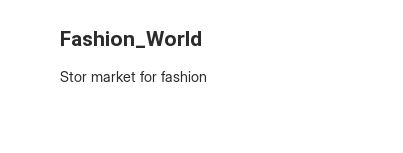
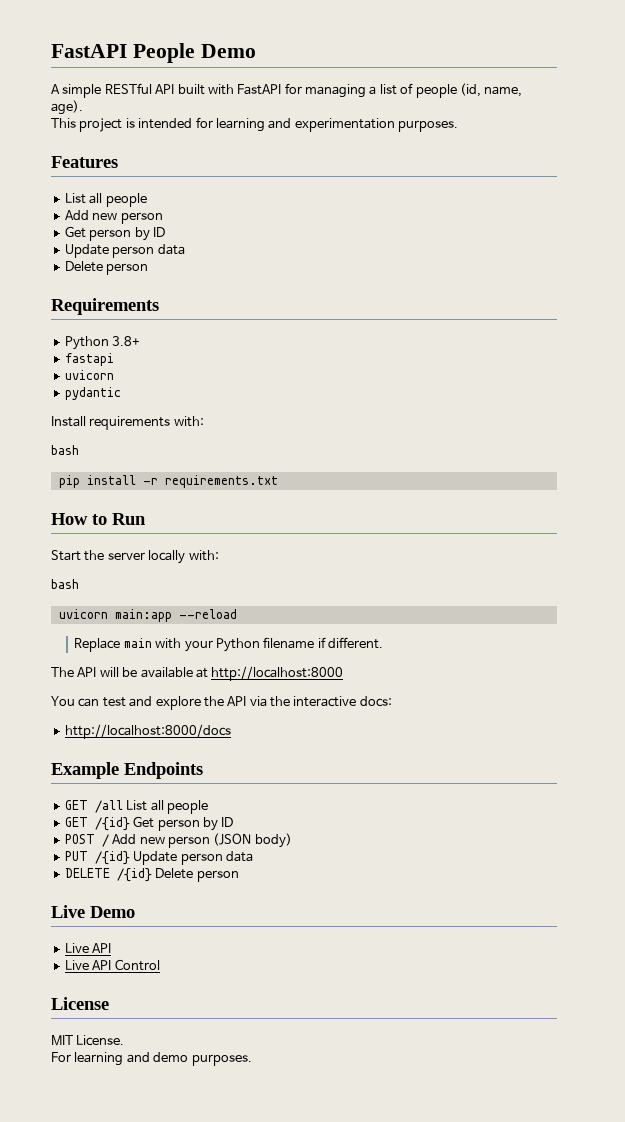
[60,31,202,48] [60,71,207,82] Fashion_World // Stor market for fashion -> [51,43,256,63] [51,83,523,98] [51,100,83,115] [51,117,458,132] [51,156,118,168] [64,193,147,207] [64,210,163,224] [64,226,165,241] [64,244,185,258] [64,261,149,275] [51,298,159,315] [64,336,141,350] [64,353,114,366] [64,370,114,380] [64,387,121,400] [51,416,204,430] [51,445,79,455] [58,475,278,488] [51,513,146,525] [51,550,219,564] [51,579,79,589] [58,609,237,622] [74,637,384,652] [51,666,344,681] [51,696,392,710] [64,724,231,739] [51,762,203,779] [64,800,208,814] [64,816,234,831] [64,833,292,848] [64,851,253,865] [64,868,239,882] [51,905,135,918] [64,943,112,953] [64,959,160,971] [51,997,109,1010] [51,1035,125,1046] [51,1052,252,1066] FastAPI People Demo // A simple RESTful API built with FastAPI for managing a list of people (id, name, age). // This project is intended for learning and experimentation purposes. // Features // List all people // Add new person // Get person by ID // Update person data // Delete person // Requirements // Python 3.8+ // fastapi // uvicorn // pydantic // Install requirements with: // bash // pip install -r requirements.txt // How to Run // Start the server locally with: // bash // uvicorn main:app --reload // Replace main with your Python filename if different. // The API will be available at http://localhost:8000 // You can test and explore the API via the interactive docs: // http://localhost:8000/docs // Example Endpoints // GET /all List all people // GET /{id} Get person by ID // POST / Add new person (JSON body) // PUT /{id} Update person data // DELETE /{id} Delete person // Live Demo // Live API // Live API Control // License // MIT License. // For learning and demo purposes.

